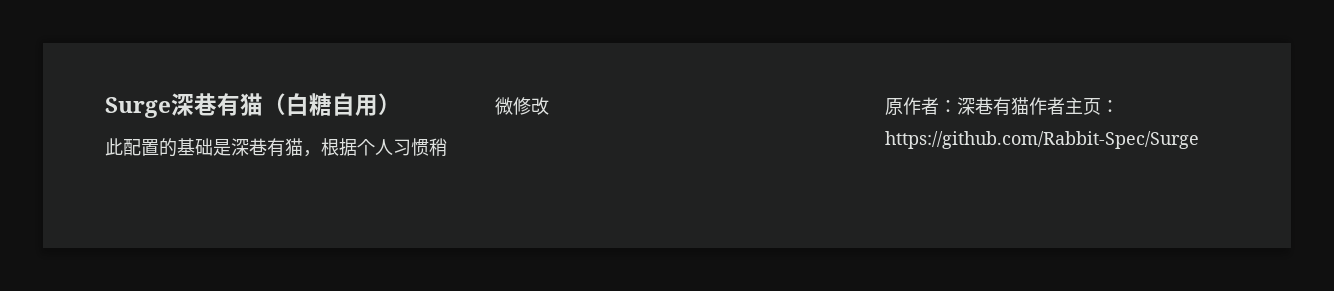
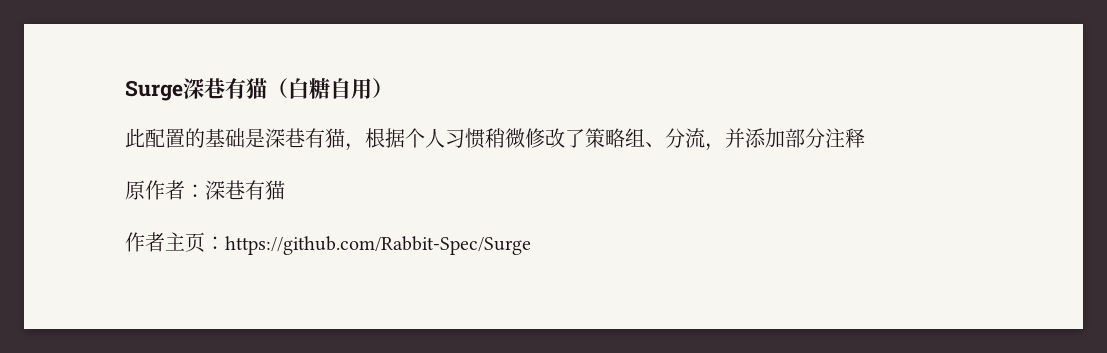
(549, 106) none -> [565,128,865,151] 了策略组、分流，并添加部分注释
(1029, 106) none -> (285, 190) //

